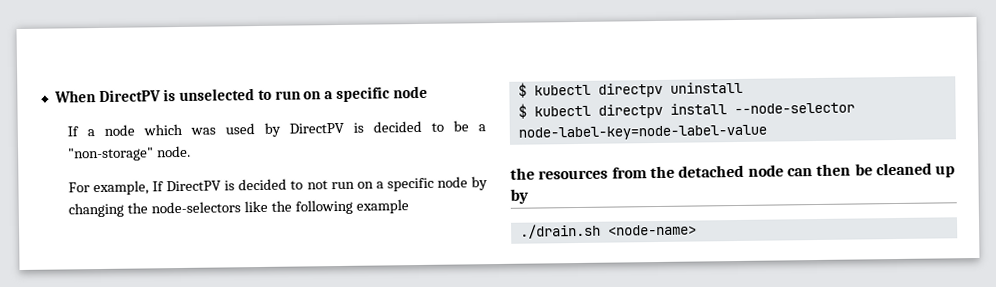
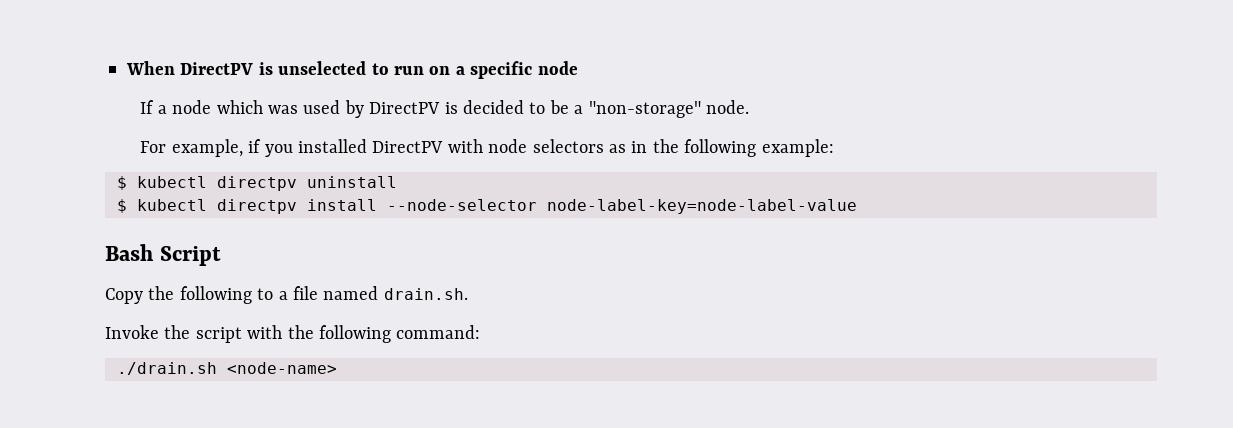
[152,176,489,192] [68,199,409,218] If DirectPV is decided to not run on a specific node by changing the node-selectors like the following example -> [248,139,834,157] if you installed DirectPV with node selectors as in the following example:
[510,162,956,180] [510,188,529,204] the resources from the detached node can then be cleaned up by -> [105,244,221,266] [105,286,468,304] [105,325,481,343] Bash Script // Copy the following to a file named drain.sh. // Invoke the script with the following command:

